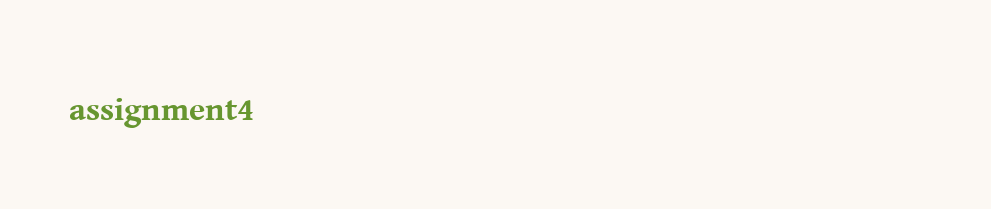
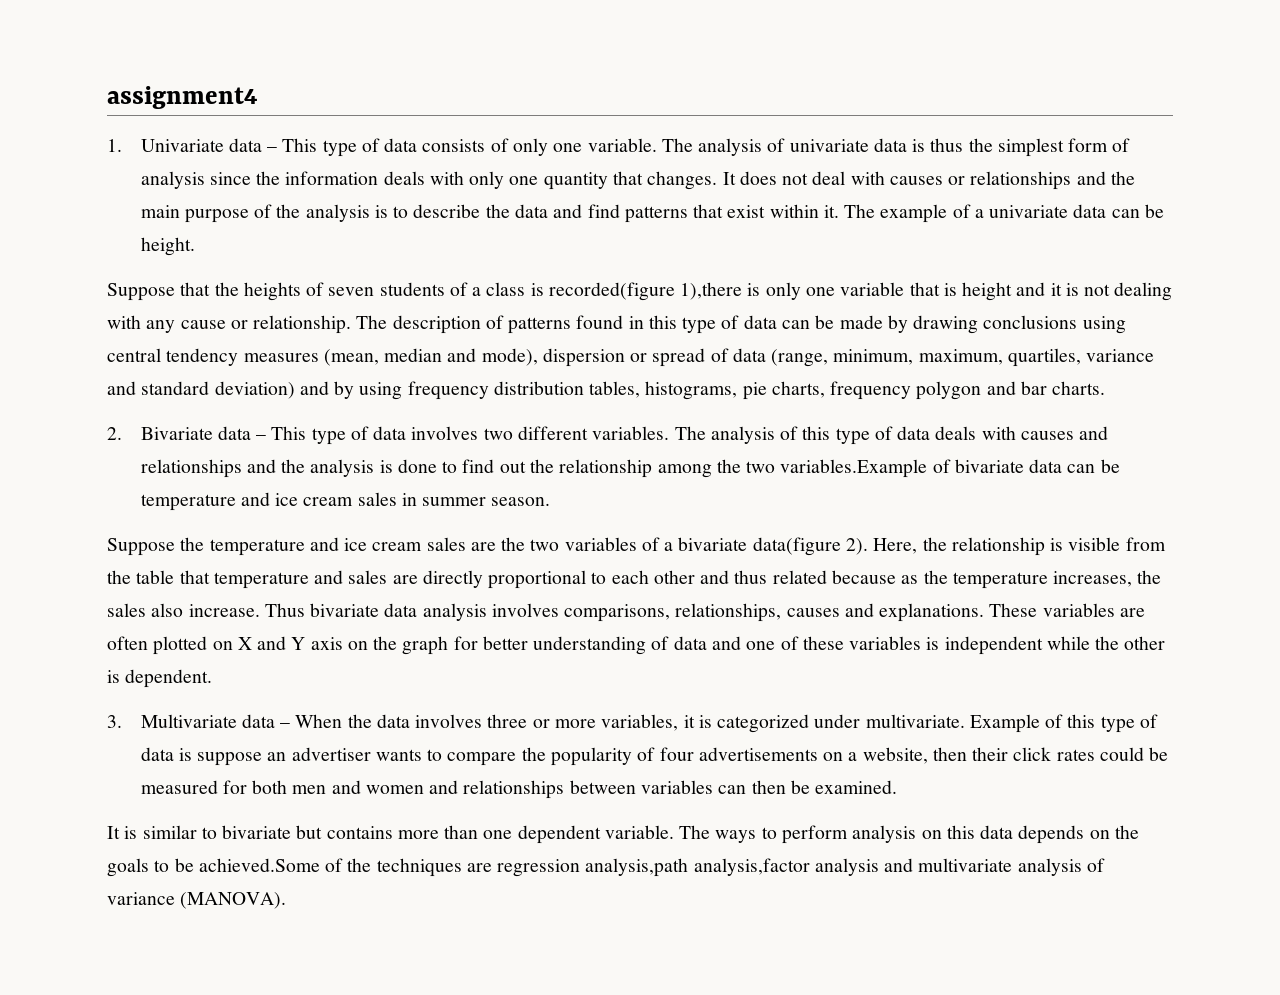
(254, 113) none -> [107,138,1131,157] [140,171,1135,190] [140,204,1164,223] [140,237,195,256] [107,282,1173,301] [107,315,1126,334] [107,348,1155,367] [107,381,1106,400] [107,426,1109,445] [140,459,1120,478] [140,492,551,511] [107,537,1166,556] [107,570,1162,589] [107,603,1145,622] [107,636,1166,655] [107,669,213,688] [107,714,1158,733] [140,747,1169,766] [140,780,898,799] [107,825,1139,844] [107,858,1105,877] [107,892,287,909] // 1. Univariate data – This type of data consists of only one variable. The analysis of univariate data is thus the simplest form of analysis since the information deals with only one quantity that changes. It does not deal with causes or relationships and the main purpose of the analysis is to describe the data and find patterns that exist within it. The example of a univariate data can be height. // Suppose that the heights of seven students of a class is recorded(figure 1),there is only one variable that is height and it is not dealing with any cause or relationship. The description of patterns found in this type of data can be made by drawing conclusions using central tendency measures (mean, median and mode), dispersion or spread of data (range, minimum, maximum, quartiles, variance and standard deviation) and by using frequency distribution tables, histograms, pie charts, frequency polygon and bar charts. // 2. Bivariate data – This type of data involves two different variables. The analysis of this type of data deals with causes and relationships and the analysis is done to find out the relationship among the two variables.Example of bivariate data can be temperature and ice cream sales in summer season. // Suppose the temperature and ice cream sales are the two variables of a bivariate data(figure 2). Here, the relationship is visible from the table that temperature and sales are directly proportional to each other and thus related because as the temperature increases, the sales also increase. Thus bivariate data analysis involves comparisons, relationships, causes and explanations. These variables are often plotted on X and Y axis on the graph for better understanding of data and one of these variables is independent while the other is dependent. // 3. Multivariate data – When the data involves three or more variables, it is categorized under multivariate. Example of this type of data is suppose an advertiser wants to compare the popularity of four advertisements on a website, then their click rates could be measured for both men and women and relationships between variables can then be examined. // It is similar to bivariate but contains more than one dependent variable. The ways to perform analysis on this data depends on the goals to be achieved.Some of the techniques are regression analysis,path analysis,factor analysis and multivariate analysis of variance (MANOVA).

